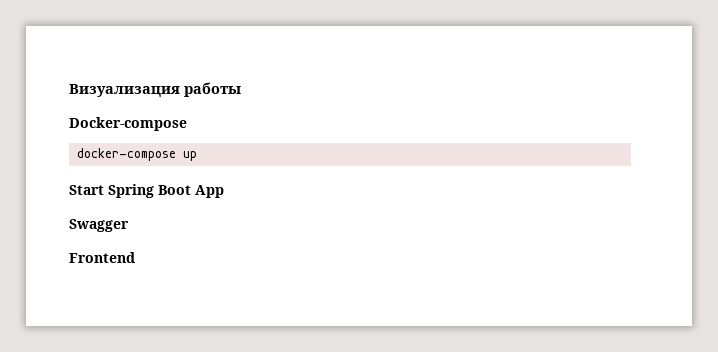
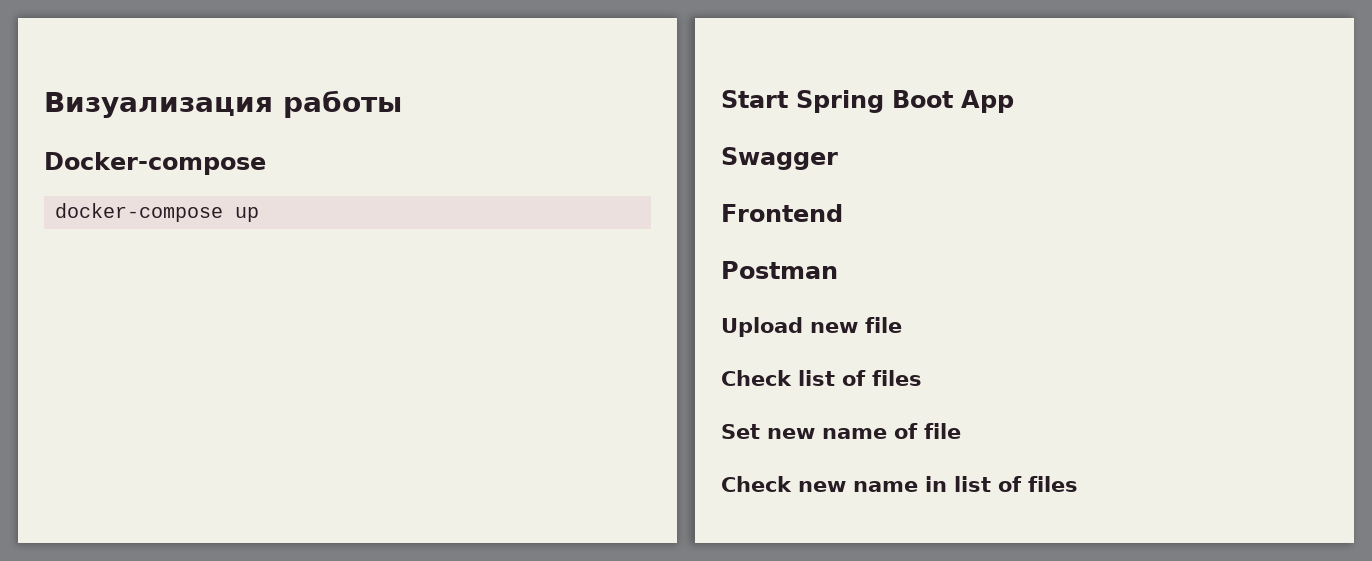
(135, 257) none -> [721,261,838,279] [721,317,902,337] [721,370,922,386] [721,423,961,439] [721,476,1078,492] // Postman // Upload new file // Check list of files // Set new name of file // Check new name in list of files

